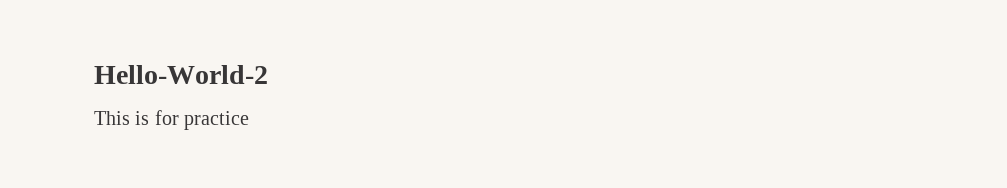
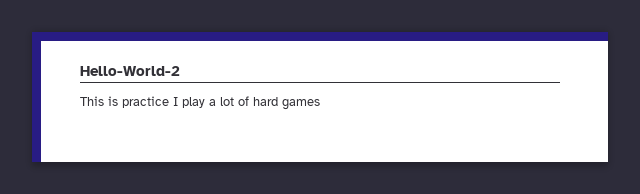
[154,110,250,130] for practice -> [122,96,320,110] practice I play a lot of hard games

